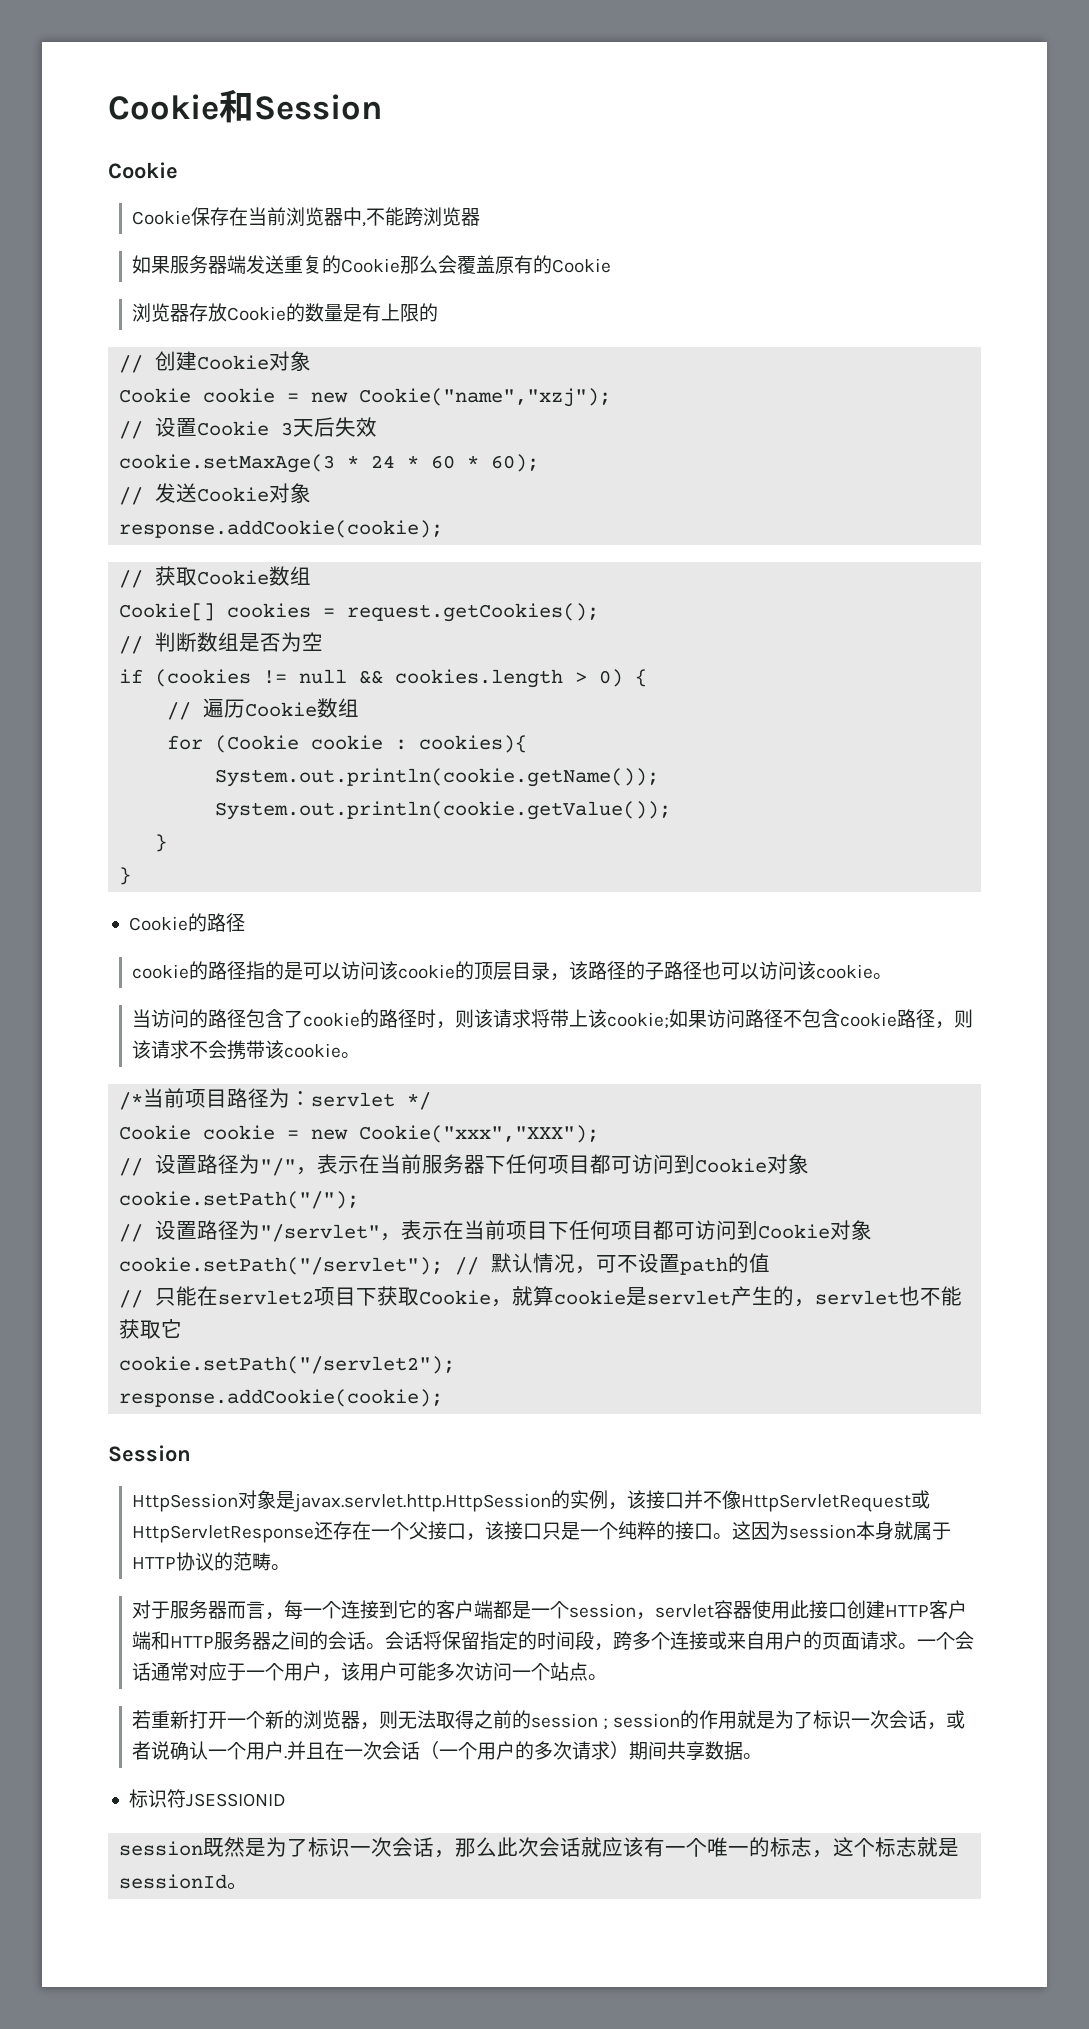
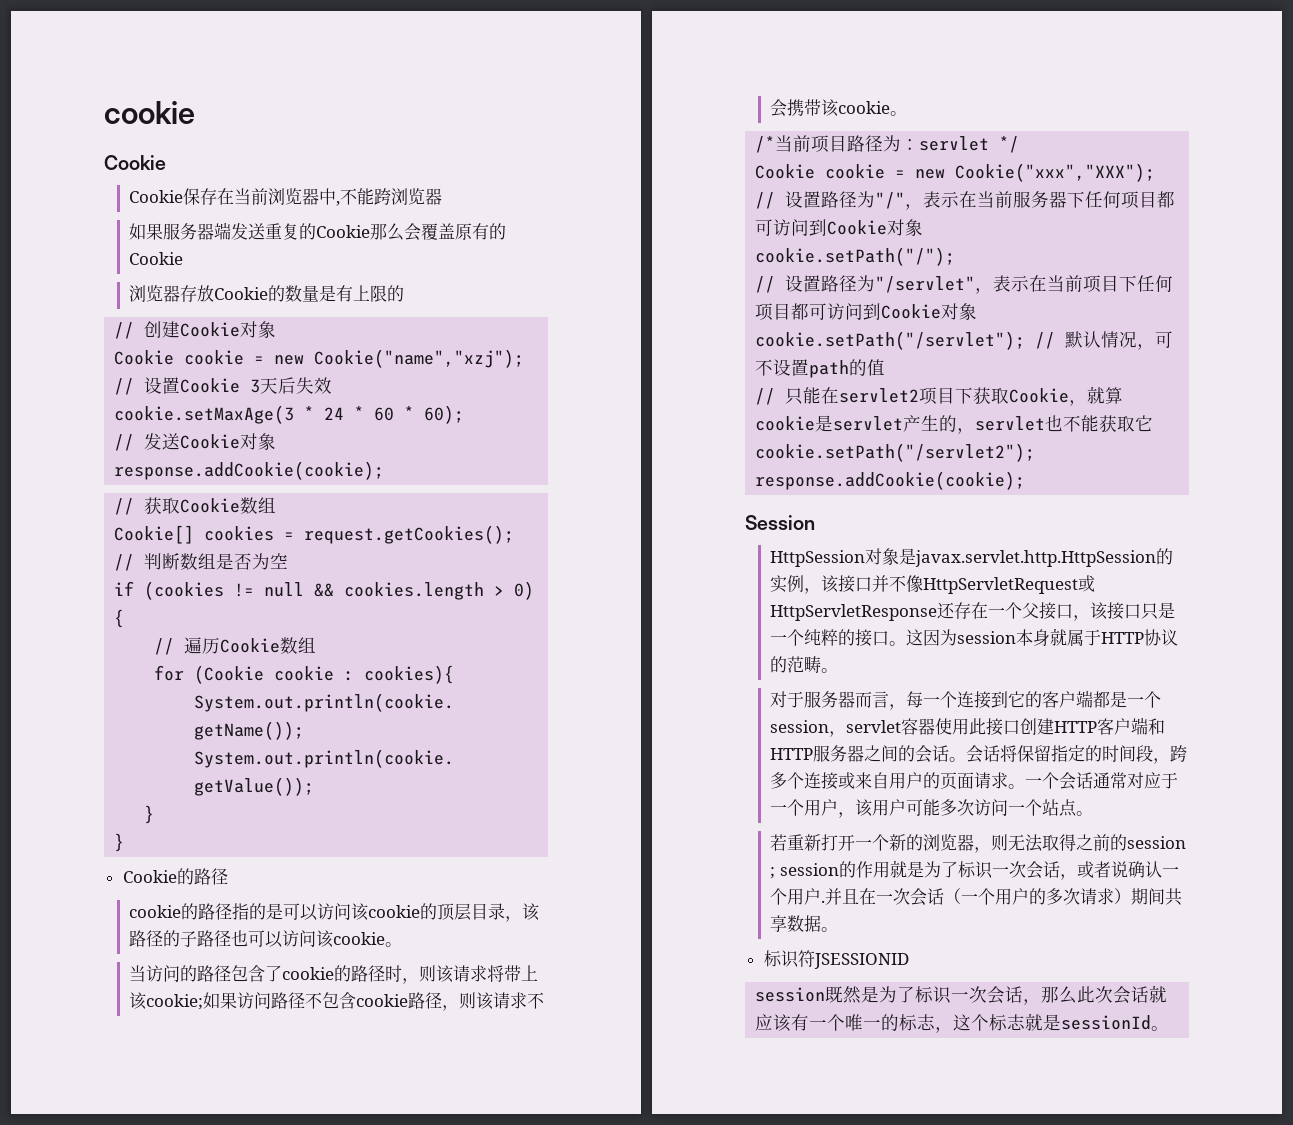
[108,89,383,123] Cookie和Session -> [104,101,195,124] cookie

